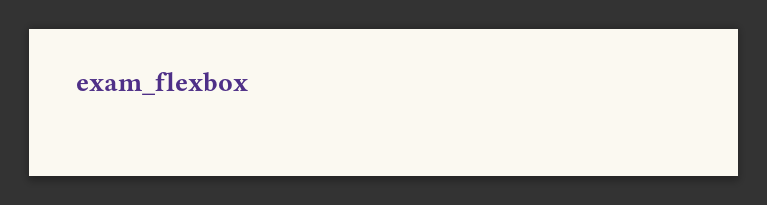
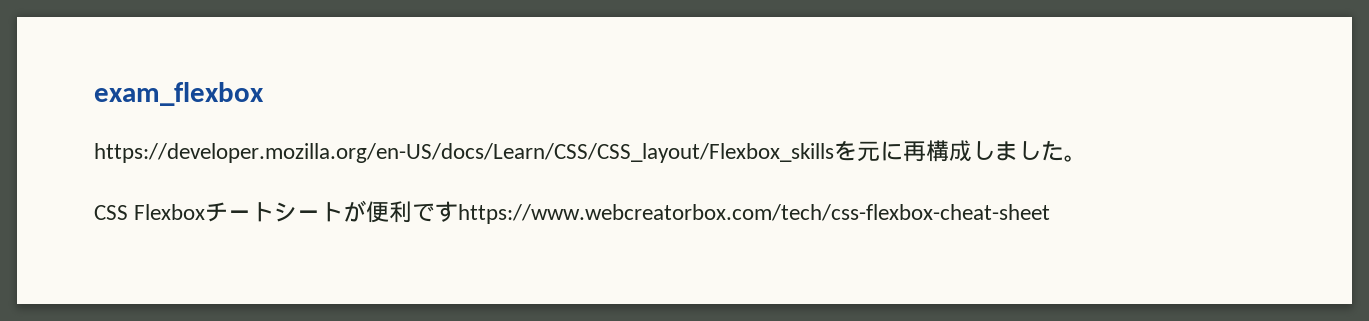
(248, 83) none -> [94,140,1087,163] [94,200,1051,224] // https://developer.mozilla.org/en-US/docs/Learn/CSS/CSS_layout/Flexbox_skillsを元に再構成しました。 // CSS Flexboxチートシートが便利ですhttps://www.webcreatorbox.com/tech/css-flexbox-cheat-sheet

